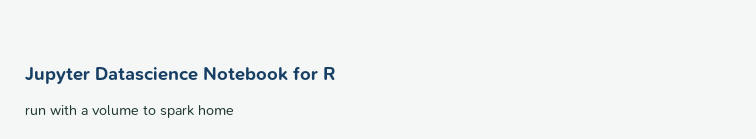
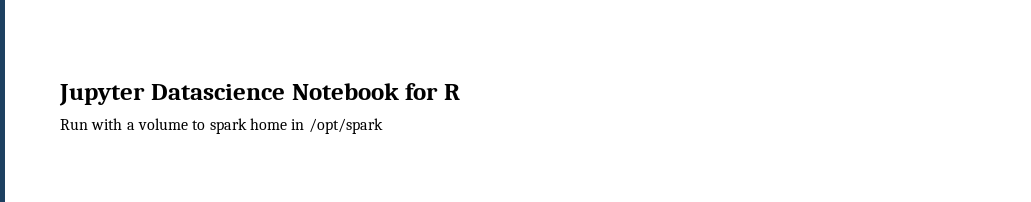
[25,107,46,115] run -> [60,119,88,130] Run
(234, 110) none -> [291,118,383,134] in /opt/spark

